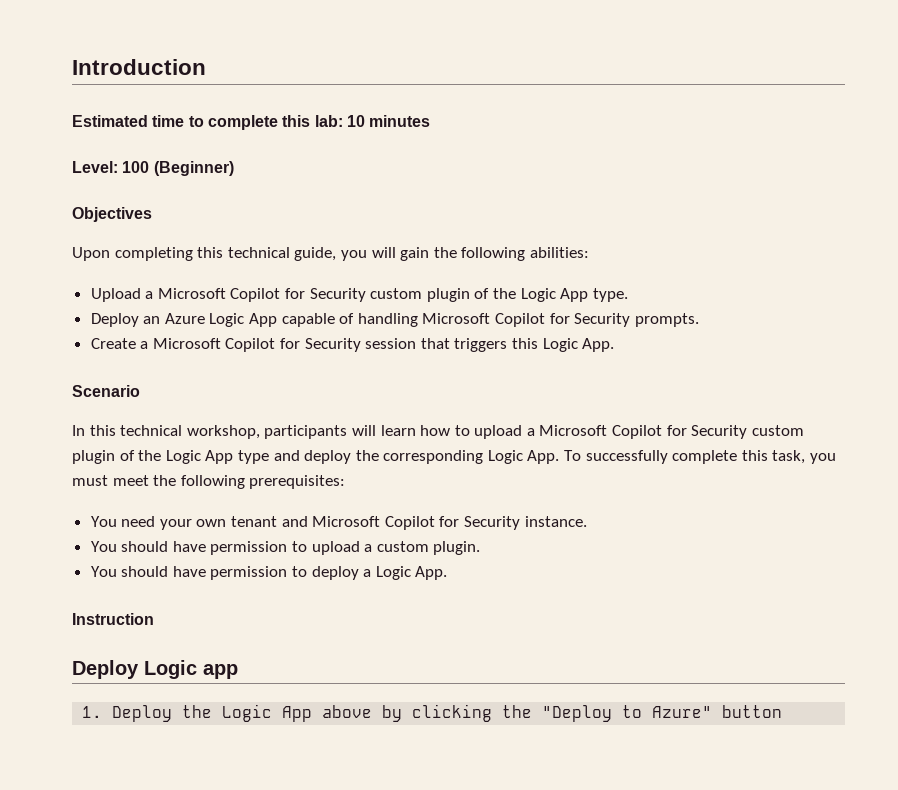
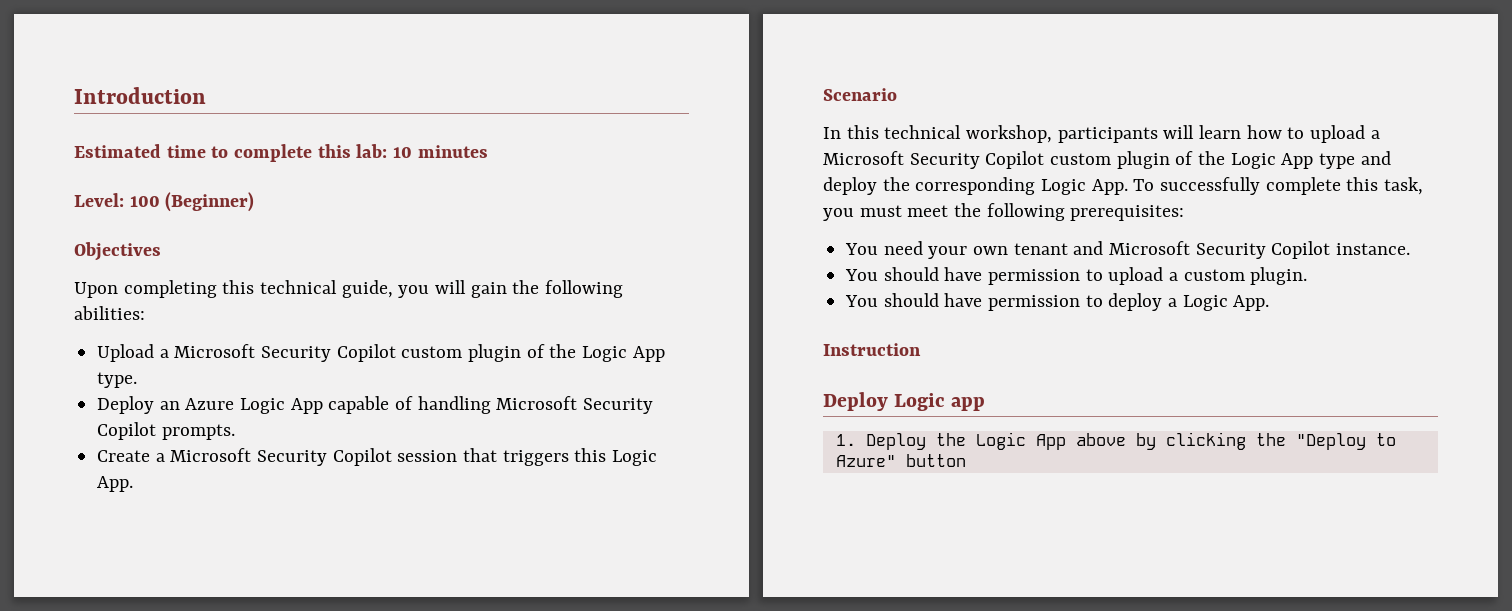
[230,288,366,302] Copilot for Security -> [261,344,396,362] Security Copilot
[495,313,631,327] Copilot for Security -> [583,398,654,414] [97,422,157,440] Security Copilot
[225,338,361,352] Copilot for Security -> [257,448,392,466] Security Copilot
[612,425,748,439] Copilot for Security -> [909,151,1045,169] Security Copilot
[384,516,521,530] Copilot for Security -> [1195,241,1331,259] Security Copilot

